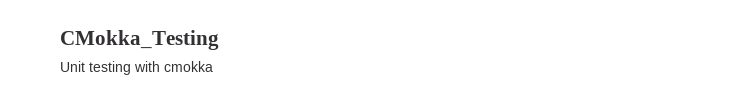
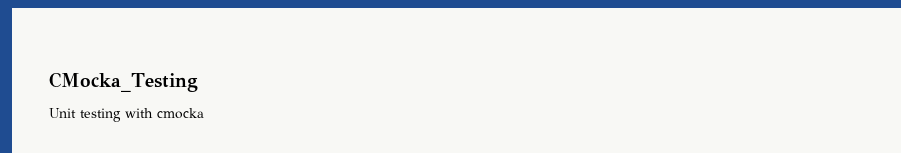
[60,30,219,50] CMokka_Testing -> [49,72,198,92] CMocka_Testing
[164,61,213,72] cmokka -> [157,108,204,119] cmocka

